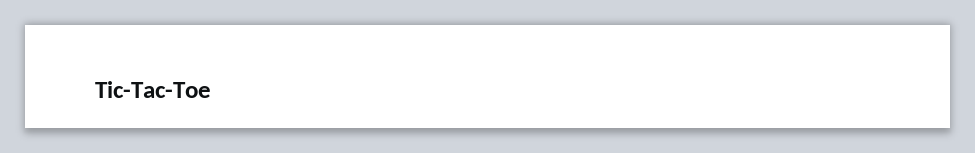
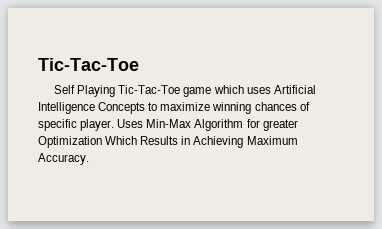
[95,81,211,98] Tic-Tac-Toe -> [38,58,139,71] [54,85,316,97] [38,102,310,114] [38,119,298,131] [38,136,298,148] [38,153,89,165] Tic-Tac-Toe // Self Playing Tic-Tac-Toe game which uses Artificial Intelligence Concepts to maximize winning chances of specific player. Uses Min-Max Algorithm for greater Optimization Which Results in Achieving Maximum Accuracy.

